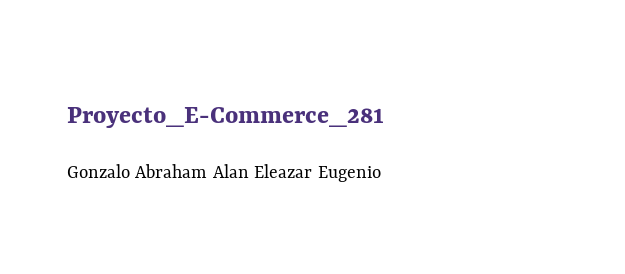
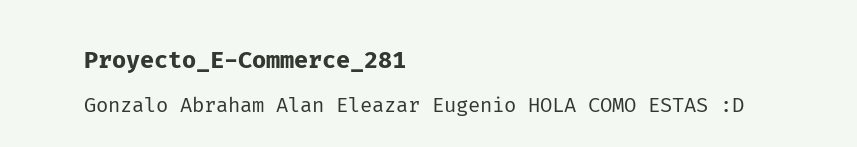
(381, 174) none -> [528,98,744,112] HOLA COMO ESTAS :D

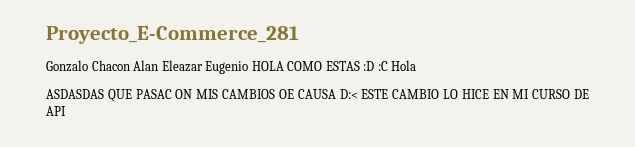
[180,96,264,113] Abraham -> [91,60,130,71] Chacon
(744, 105) none -> [377,60,417,71] [46,89,589,102] [46,106,66,116] :C Hola // ASDASDAS QUE PASAC ON MIS CAMBIOS OE CAUSA D:< ESTE CAMBIO LO HICE EN MI CURSO DE API

